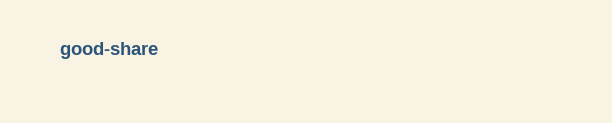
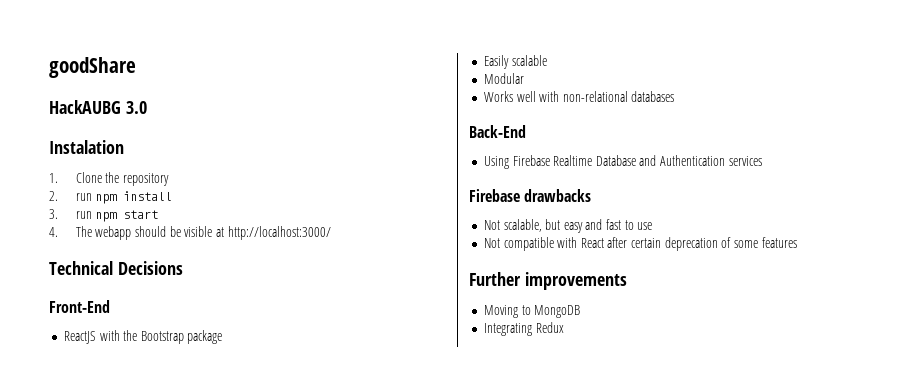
[60,42,158,59] good-share -> [49,57,136,78] [49,100,147,114] [49,140,124,154] [49,172,169,186] [49,191,173,204] [49,209,159,222] [49,226,331,240] [49,261,183,275] [49,300,110,313] [63,330,223,344] [483,55,547,69] [483,73,524,84] [483,91,675,102] [469,125,526,138] [483,155,762,169] [469,189,592,202] [483,219,653,233] [483,237,797,251] [469,272,627,290] [483,305,581,318] [483,322,564,336] goodShare // HackAUBG 3.0 // Instalation // 1. Clone the repository // 2. run npm install // 3. run npm start // 4. The webapp should be visible at http://localhost:3000/ // Technical Decisions // Front-End // ReactJS with the Bootstrap package // Easily scalable // Modular // Works well with non-relational databases // Back-End // Using Firebase Realtime Database and Authentication services // Firebase drawbacks // Not scalable, but easy and fast to use // Not compatible with React after certain deprecation of some features // Further improvements // Moving to MongoDB // Integrating Redux

